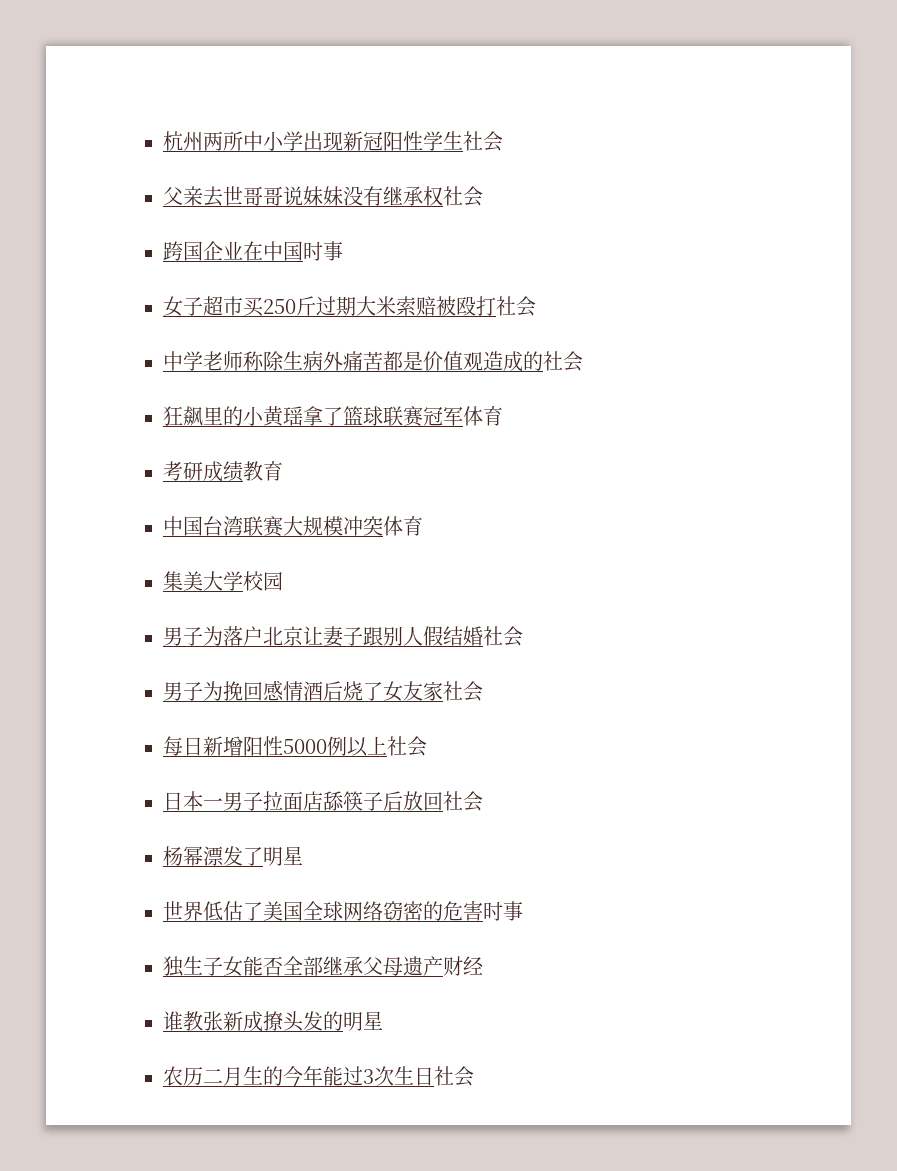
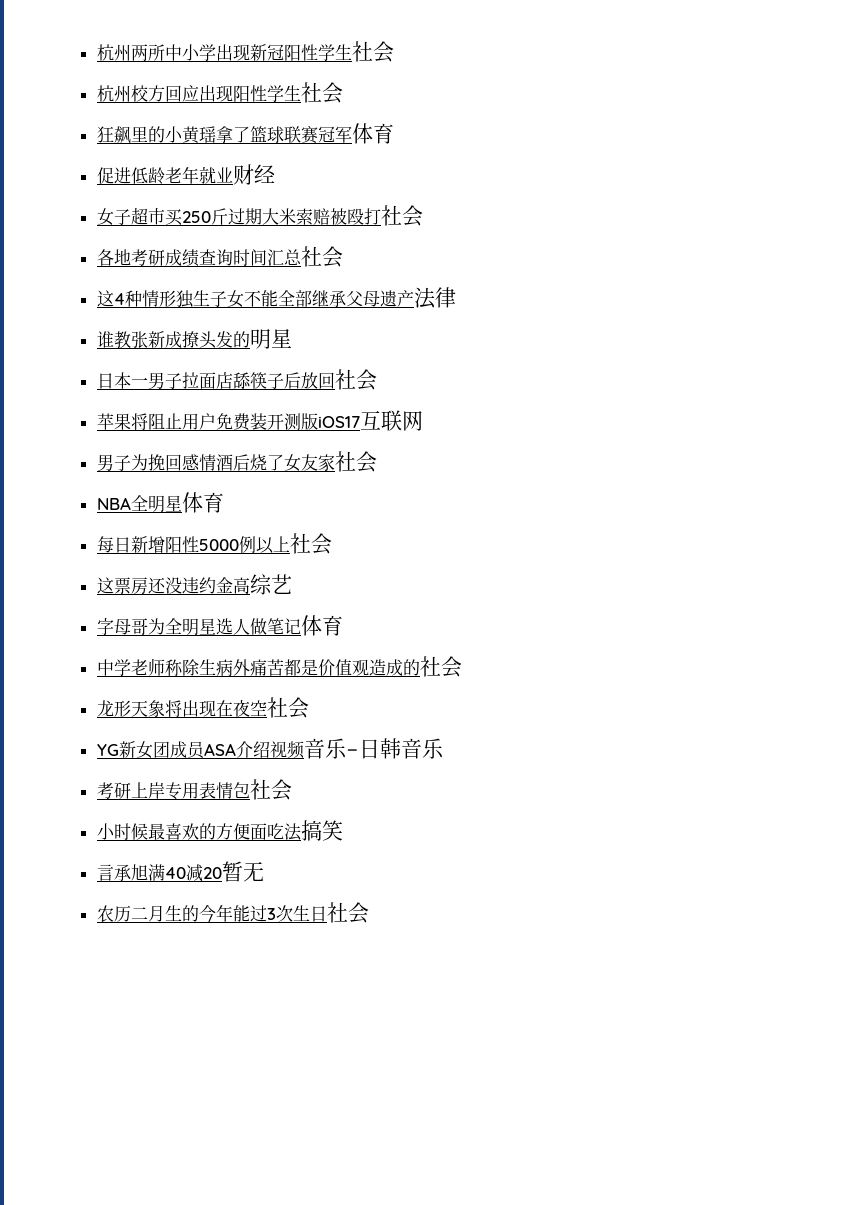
[163,186,483,207] [163,241,343,261] 父亲去世哥哥说妹妹没有继承权社会 // 跨国企业在中国时事 -> [96,82,343,104] [96,123,394,144] [96,164,275,185] 杭州校方回应出现阳性学生社会 // 狂飙里的小黄瑶拿了篮球联赛冠军体育 // 促进低龄老年就业财经
(536, 306) none -> [96,246,343,268] [96,287,456,309] [96,328,292,349] [96,369,377,391] [96,410,423,431] [96,451,377,473] [96,492,224,513] [96,533,332,555] [96,574,292,595] [96,615,343,636] // 各地考研成绩查询时间汇总社会 // 这4种情形独生子女不能全部继承父母遗产法律 // 谁教张新成撩头发的明星 // 日本一男子拉面店舔筷子后放回社会 // 苹果将阻止用户免费装开测版iOS17互联网 // 男子为挽回感情酒后烧了女友家社会 // NBA全明星体育 // 每日新增阳性5000例以上社会 // 这票房还没违约金高综艺 // 字母哥为全明星选人做笔记体育
[163,406,503,427] [163,461,283,482] [163,516,423,537] [163,571,283,591] [163,626,523,647] [163,680,483,702] [163,736,427,757] [163,791,483,812] [163,846,303,866] [163,901,523,921] [163,956,483,977] [163,1011,383,1032] 狂飙里的小黄瑶拿了篮球联赛冠军体育 // 考研成绩教育 // 中国台湾联赛大规模冲突体育 // 集美大学校园 // 男子为落户北京让妻子跟别人假结婚社会 // 男子为挽回感情酒后烧了女友家社会 // 每日新增阳性5000例以上社会 // 日本一男子拉面店舔筷子后放回社会 // 杨幂漂发了明星 // 世界低估了美国全球网络窃密的危害时事 // 独生子女能否全部继承父母遗产财经 // 谁教张新成撩头发的明星 -> [96,697,309,719] [96,738,444,759] [96,779,292,801] [96,820,343,841] [96,861,264,882] 龙形天象将出现在夜空社会 // YG新女团成员ASA介绍视频音乐-日韩音乐 // 考研上岸专用表情包社会 // 小时候最喜欢的方便面吃法搞笑 // 言承旭满40减20暂无

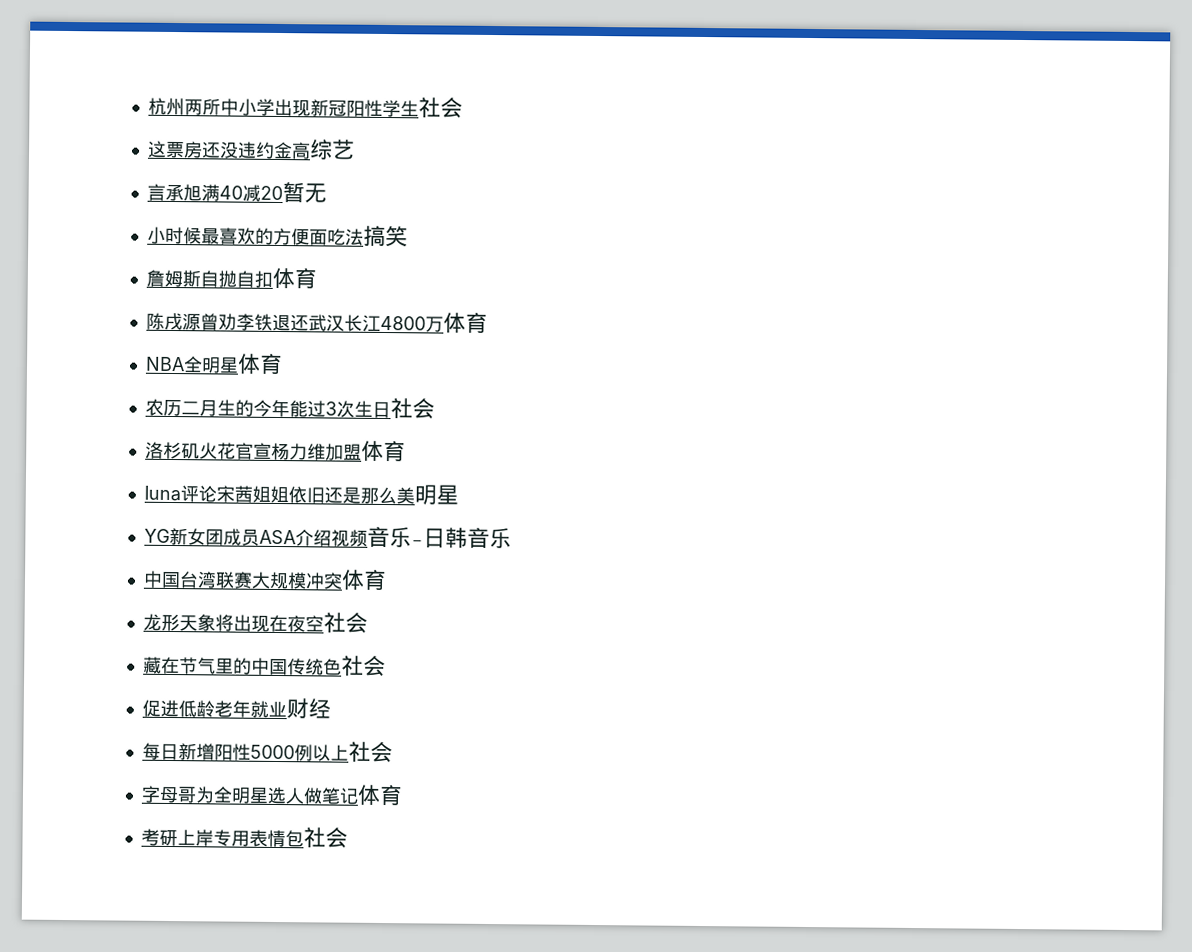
[96,82,343,104] [96,123,394,144] [96,164,275,185] [96,205,423,227] [96,246,343,268] [96,287,456,309] [96,328,292,349] [96,369,377,391] [96,410,423,431] [96,451,377,473] [96,492,224,513] [96,533,332,555] // 杭州校方回应出现阳性学生社会 // 狂飙里的小黄瑶拿了篮球联赛冠军体育 // 促进低龄老年就业财经 // 女子超市买250斤过期大米索赔被殴打社会 // 各地考研成绩查询时间汇总社会 // 这4种情形独生子女不能全部继承父母遗产法律 // 谁教张新成撩头发的明星 // 日本一男子拉面店舔筷子后放回社会 // 苹果将阻止用户免费装开测版iOS17互联网 // 男子为挽回感情酒后烧了女友家社会 // NBA全明星体育 // 每日新增阳性5000例以上社会 -> (463, 107) none
[96,615,343,636] [96,656,462,678] [96,697,309,719] 字母哥为全明星选人做笔记体育 // 中学老师称除生病外痛苦都是价值观造成的社会 // 龙形天象将出现在夜空社会 -> [146,182,327,204] [146,225,408,248] [145,267,317,290] [145,312,488,334] [144,353,283,375] [144,398,435,419] [144,440,406,462] [143,484,459,505] 言承旭满40减20暂无 // 小时候最喜欢的方便面吃法搞笑 // 詹姆斯自抛自扣体育 // 陈戌源曾劝李铁退还武汉长江4800万体育 // NBA全明星体育 // 农历二月生的今年能过3次生日社会 // 洛杉矶火花官宣杨力维加盟体育 // luna评论宋茜姐姐依旧还是那么美明星
(444, 748) none -> [142,569,387,591] [142,612,368,633] [142,655,386,677] [141,698,331,719] [141,741,393,763] [140,784,403,806] // 中国台湾联赛大规模冲突体育 // 龙形天象将出现在夜空社会 // 藏在节气里的中国传统色社会 // 促进低龄老年就业财经 // 每日新增阳性5000例以上社会 // 字母哥为全明星选人做笔记体育
[96,820,343,841] [96,861,264,882] [96,902,369,924] // 小时候最喜欢的方便面吃法搞笑 // 言承旭满40减20暂无 // 农历二月生的今年能过3次生日社会 -> (348, 837) none

